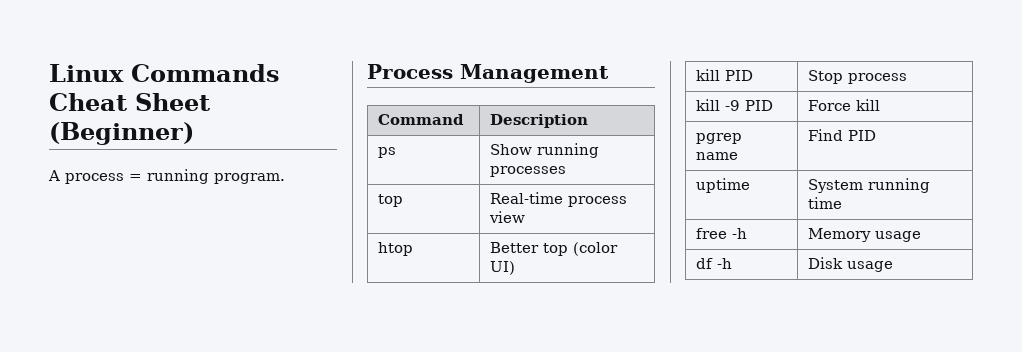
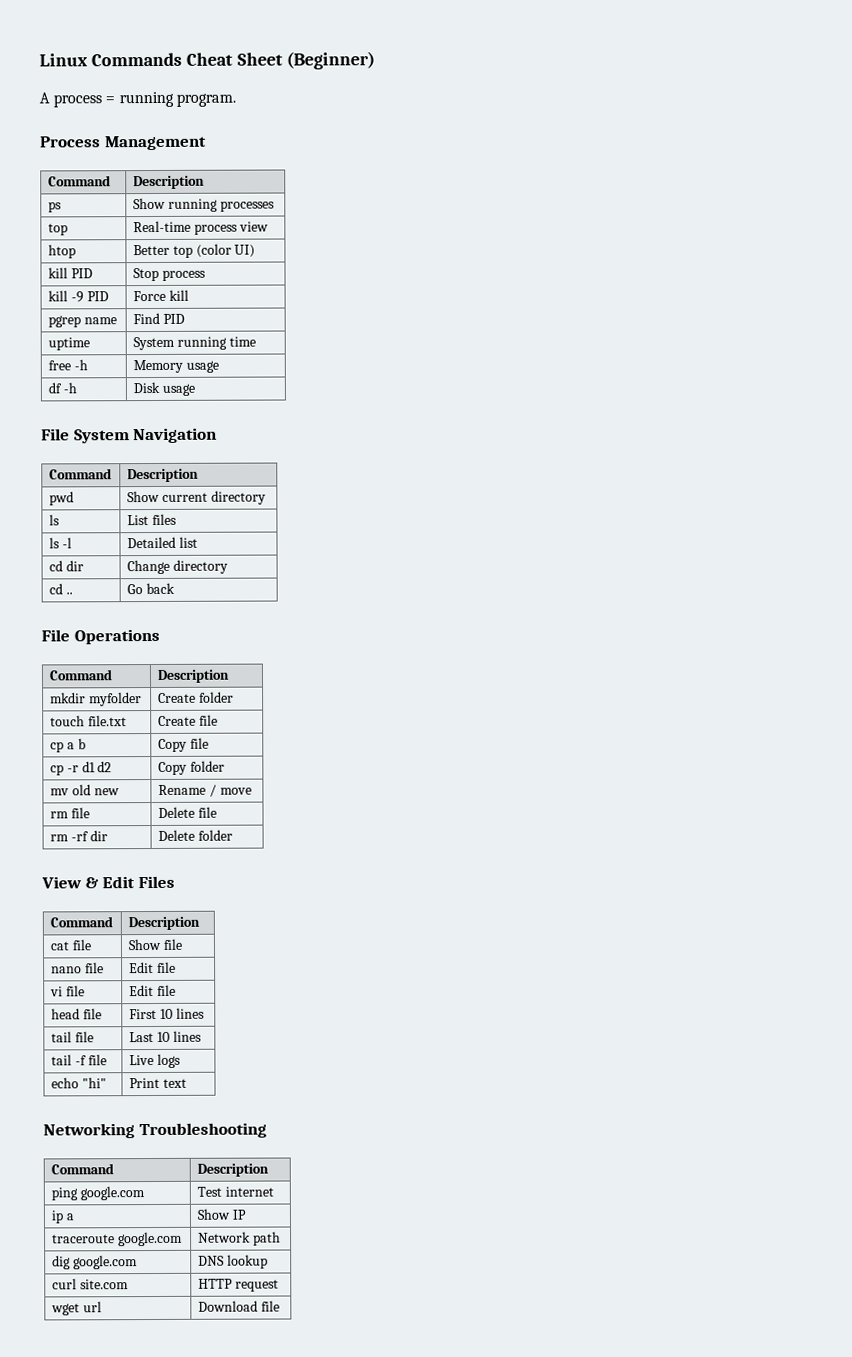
(894, 266) none -> [41,427,218,444] [48,468,112,480] [126,468,199,483] [48,491,74,506] [126,490,266,505] [48,514,60,526] [126,513,177,526] [48,537,72,549] [126,536,198,549] [48,560,84,572] [126,559,228,575] [48,583,73,595] [126,582,175,595] [41,628,160,645] [48,669,113,681] [156,669,230,683] [49,692,142,707] [157,691,234,703] [49,715,127,727] [157,714,218,726] [49,738,86,753] [157,737,209,752] [49,761,113,776] [157,760,225,775] [49,784,120,796] [157,784,252,797] [49,807,90,819] [157,806,217,818] [49,830,108,842] [157,829,233,841] [41,875,175,889] [49,916,113,928] [127,916,200,931] [49,939,91,951] [127,938,182,951] [50,962,104,974] [128,961,176,974] [49,985,85,997] [128,984,176,997] [50,1008,102,1020] [128,1007,205,1020] [50,1031,94,1043] [128,1030,202,1043] [50,1054,107,1066] [128,1053,181,1068] [50,1077,107,1089] [128,1077,187,1089] [43,1122,267,1139] [50,1163,114,1175] [196,1163,269,1177] [50,1186,145,1201] [196,1186,274,1197] [50,1210,74,1224] [196,1208,246,1220] [51,1231,183,1247] [197,1231,281,1246] [51,1255,138,1270] [197,1254,268,1269] [51,1278,129,1290] [197,1278,279,1292] [50,1301,102,1316] [197,1300,280,1312] // File System Navigation // Command | Description // pwd | Show current directory // ls | List files // ls -l | Detailed list // cd dir | Change directory // cd .. | Go back // File Operations // Command | Description // mkdir myfolder | Create folder // touch file.txt | Create file // cp a b | Copy file // cp -r d1 d2 | Copy folder // mv old new | Rename / move // rm file | Delete file // rm -rf dir | Delete folder // View & Edit Files // Command | Description // cat file | Show file // nano file | Edit file // vi file | Edit file // head file | First 10 lines // tail file | Last 10 lines // tail -f file | Live logs // echo "hi" | Print text // Networking Troubleshooting // Command | Description // ping google.com | Test internet // ip a | Show IP // traceroute google.com | Network path // dig google.com | DNS lookup // curl site.com | HTTP request // wget url | Download file

